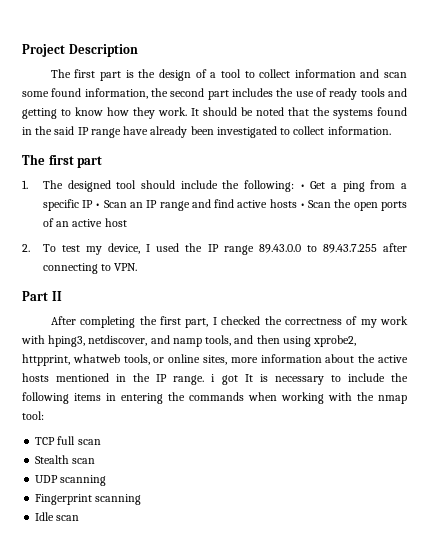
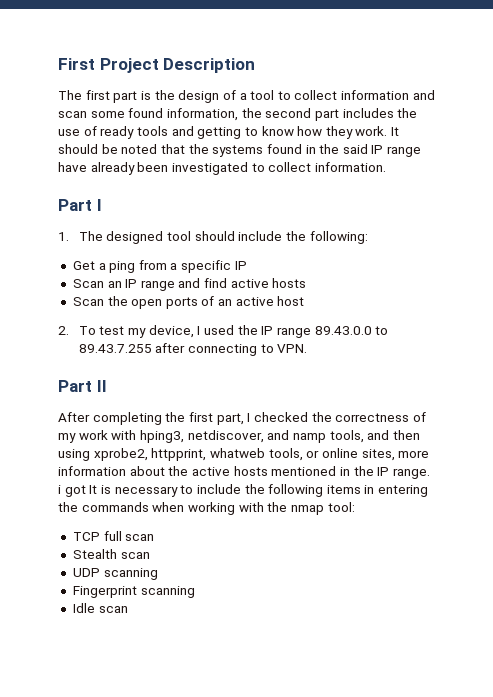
(22, 50) none -> [58,58,95,70] First
[22,154,103,168] The first part -> [58,199,102,211] Part I
[299,184,305,189] • -> (368, 237) //
[95,203,101,208] • -> (247, 265) //
[299,203,305,208] • -> (307, 283) //

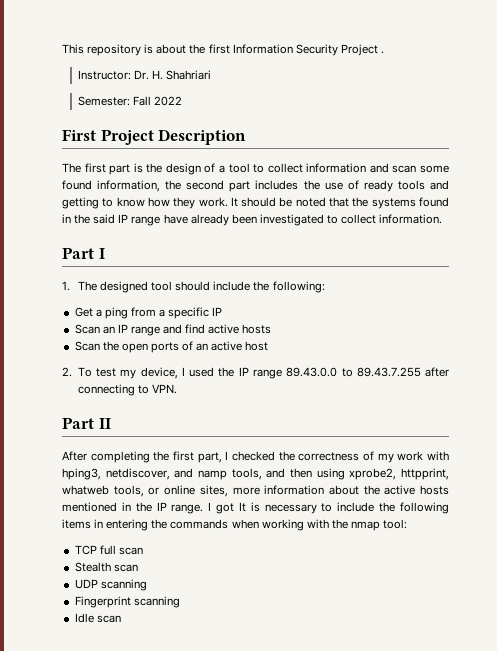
(58, 64) none -> [62,44,384,56] [77,70,212,80] [77,96,183,106] This repository is about the first Information Security Project . // Instructor: Dr. H. Shahriari // Semester: Fall 2022 //
[58,485,61,494] i -> [208,502,212,511] I

